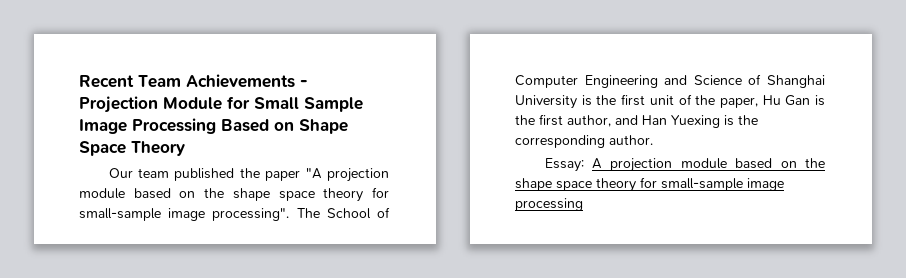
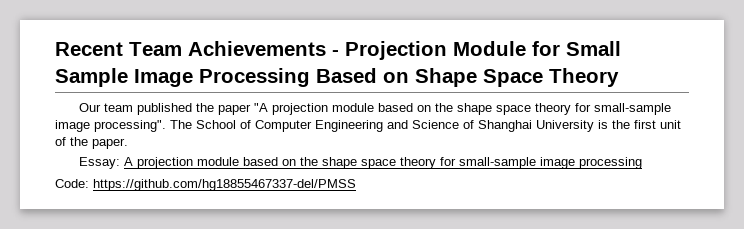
[719,95,825,108] [515,114,758,128] [515,135,653,148] paper, Hu Gan is the first author, and Han Yuexing is the corresponding author. -> [92,138,128,149] paper.
(583, 204) none -> [55,179,356,191] // Code: https://github.com/hg18855467337-del/PMSS

